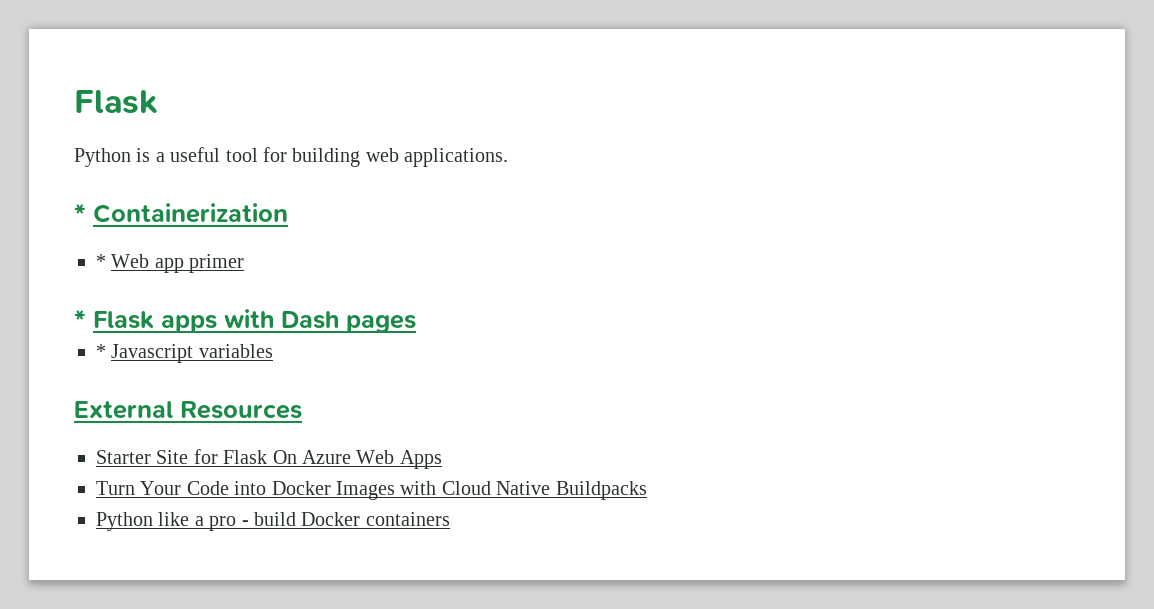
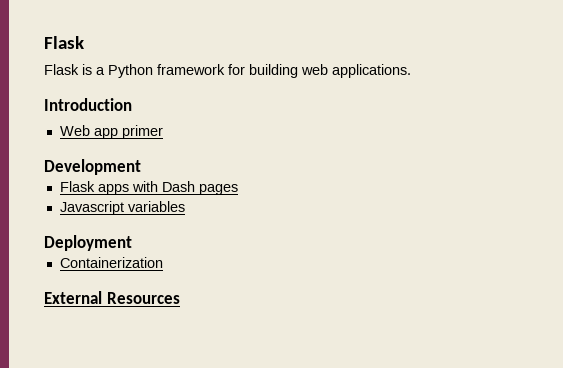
[74,148,131,167] Python -> [44,64,79,75] Flask
[170,147,258,162] useful tool -> [108,64,225,78] Python framework
[74,203,288,223] [96,254,106,268] * Containerization // * -> [44,98,132,111] Introduction //
[74,310,86,328] * -> [44,159,141,175] Development //
[96,344,106,358] * -> (238, 189) none
(273, 351) none -> [44,235,132,251] [59,257,163,268] // Deployment // Containerization
[96,449,442,469] [96,481,647,500] [96,512,450,531] // Starter Site for Flask On Azure Web Apps // Turn Your Code into Docker Images with Cloud Native Buildpacks // Python like a pro - build Docker containers -> (180, 298) none

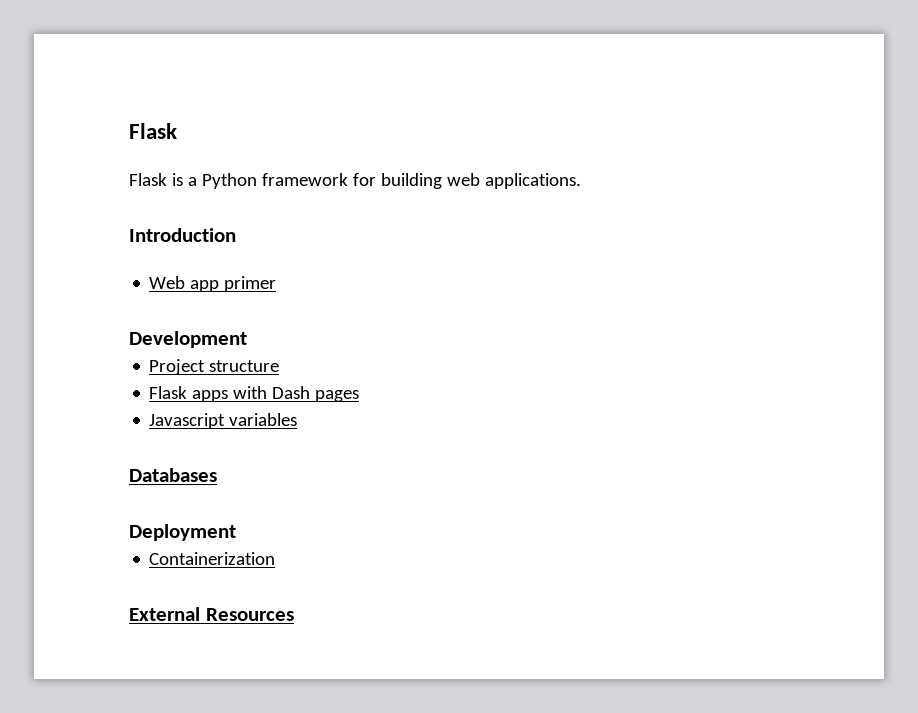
(141, 167) none -> [149,359,280,375] // Project structure
(185, 206) none -> [129,468,217,482] // Databases

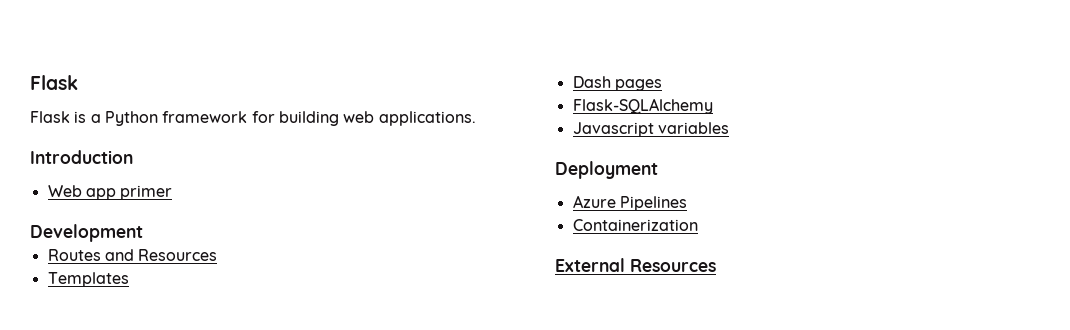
[149,359,280,375] [149,386,268,402] Project structure // Flask apps with -> [47,249,218,261] [47,272,129,287] Routes and Resources // Templates //
(360, 396) none -> [572,98,713,114] // Flask-SQLAlchemy
[129,468,217,482] [129,524,236,541] Databases // Deployment -> [555,161,658,179] [572,195,687,211] Deployment // Azure Pipelines

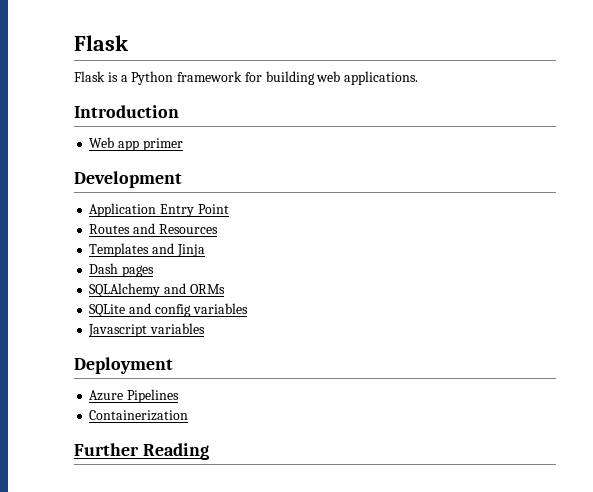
(143, 233) none -> [89,203,229,217] // Application Entry Point
(129, 279) none -> [152,243,205,257] and Jinja
[572,98,713,114] Flask-SQLAlchemy -> [89,283,225,297] [89,303,248,317] SQLAlchemy and ORMs // SQLite and config variables
[555,258,716,272] External Resources -> [74,443,209,460] Further Reading

